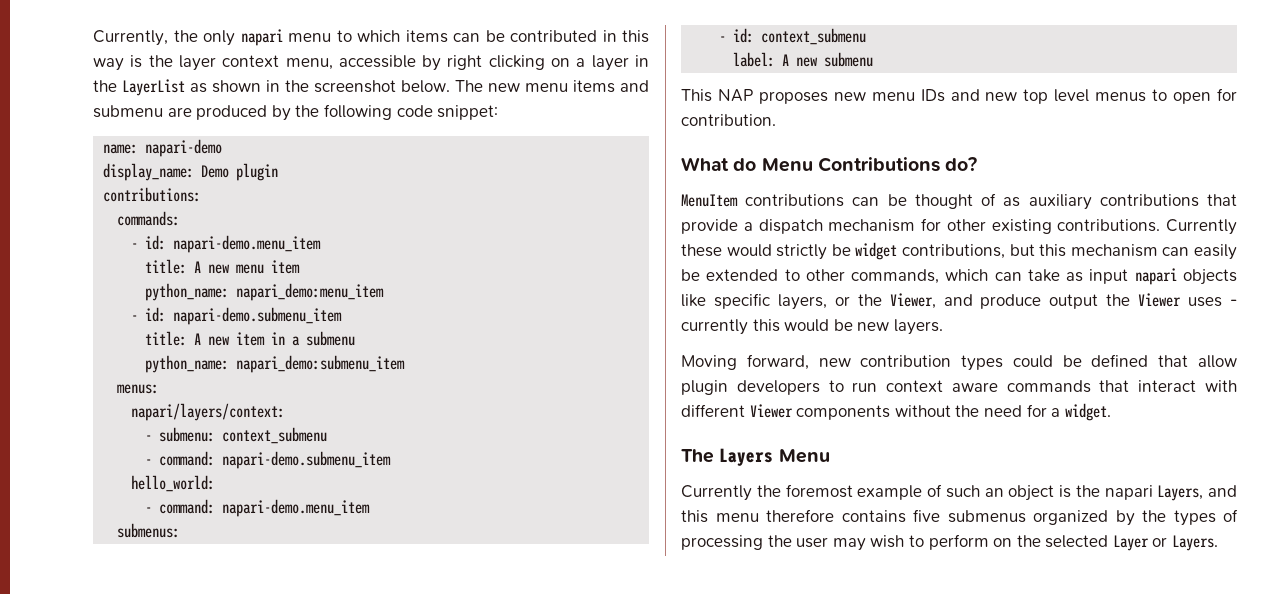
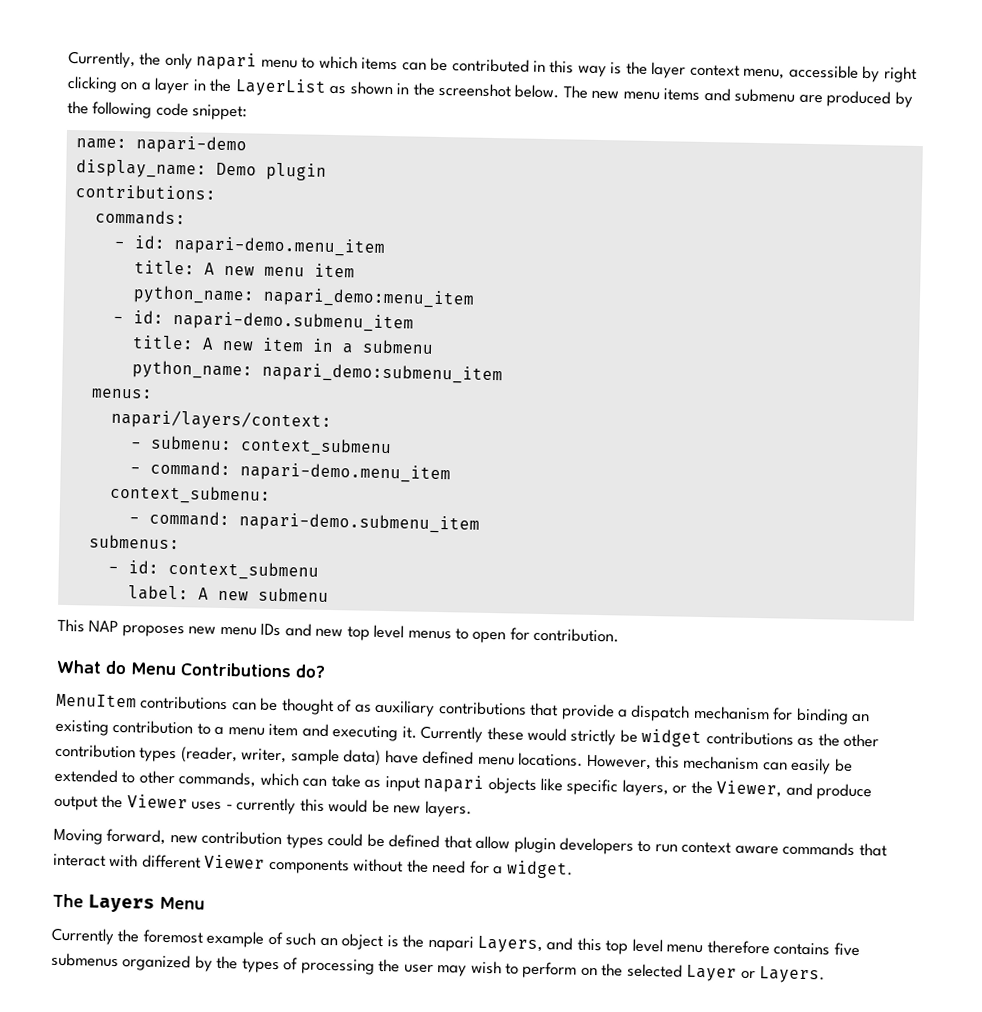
[222,451,392,469] [131,475,216,492] [145,499,371,517] napari-demo.submenu_item // hello_world: // - command: napari-demo.menu_item -> [239,462,451,484] [109,484,271,505] [128,510,480,534] napari-demo.menu_item // context_submenu: // - command: napari-demo.submenu_item
[946,219,1161,234] other existing contributions. -> [795,707,871,725] [55,719,417,742] binding an existing contribution to a menu item and executing it.
[902,244,1035,259] contributions, but -> [705,731,880,748] [55,743,652,771] contributions as the other contribution types (reader, writer, sample data) have defined menu locations. However,
(708, 516) none -> [605,938,663,955] top level

